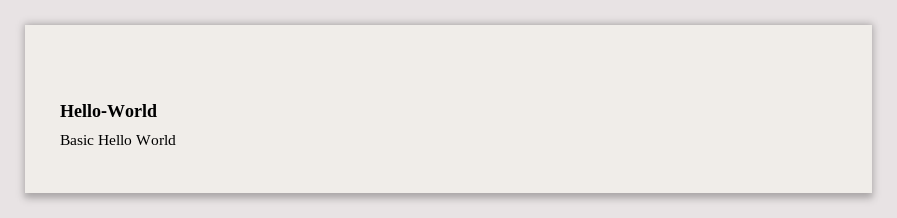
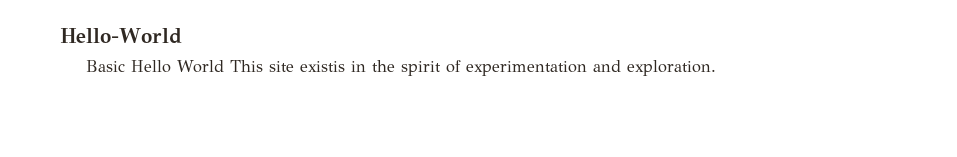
(177, 140) none -> [230,60,717,76] This site existis in the spirit of experimentation and exploration.

